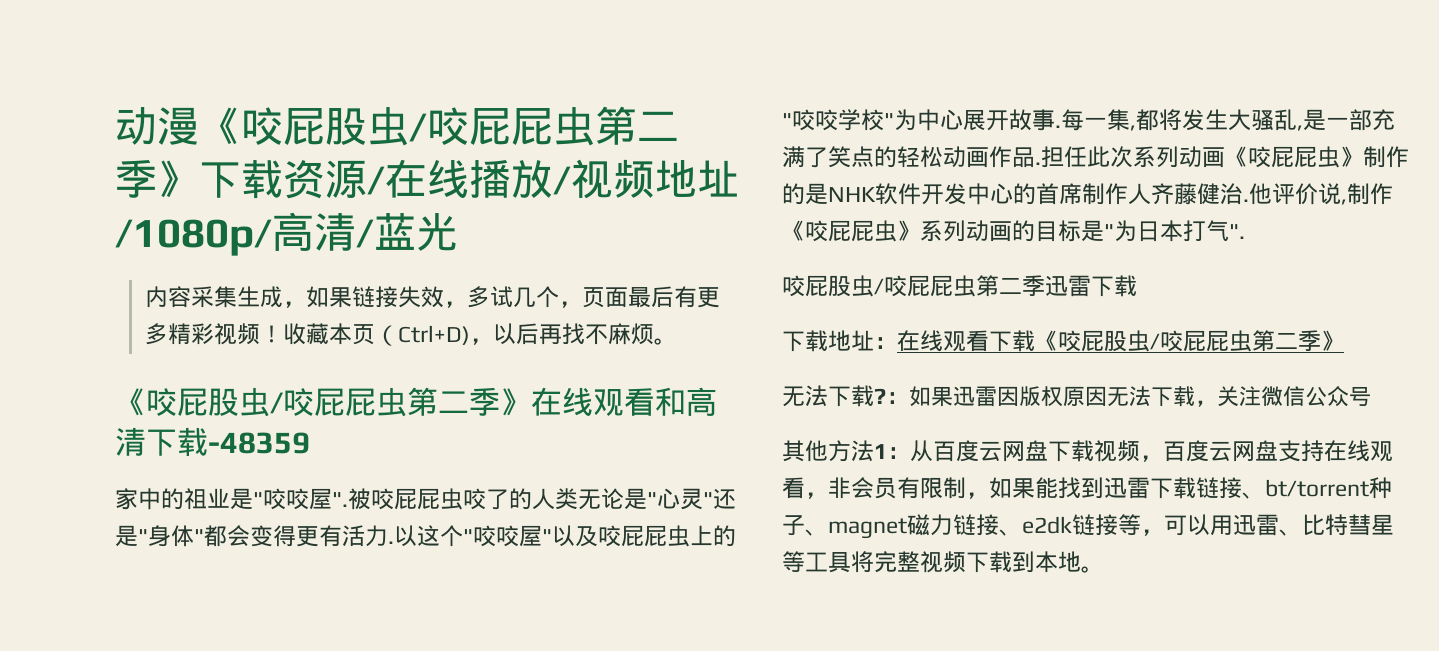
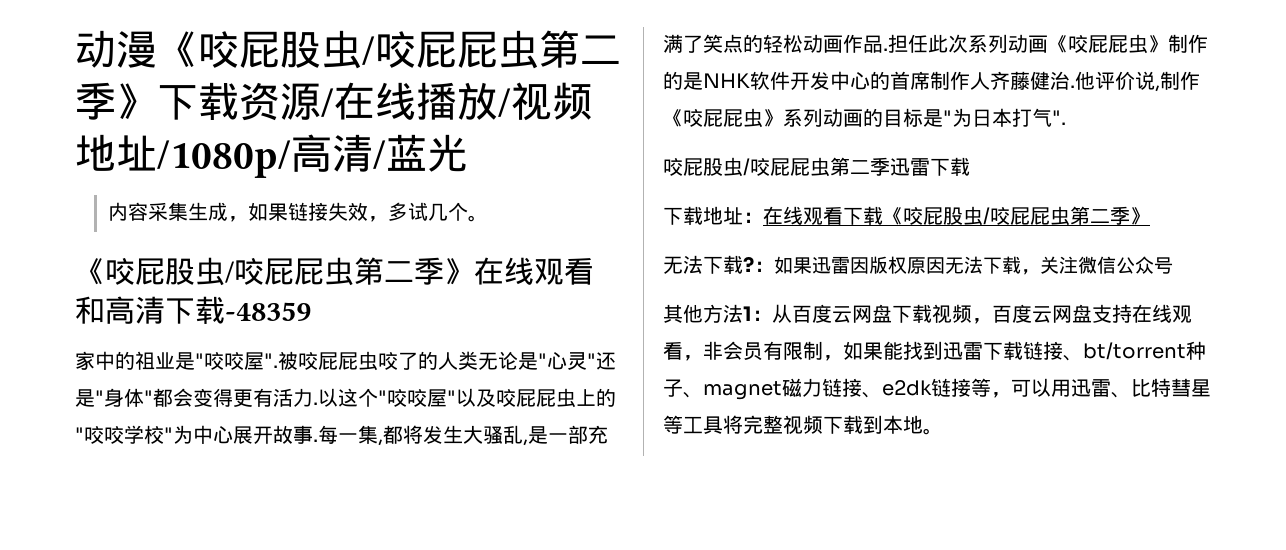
[559,286,721,308] [145,323,655,346] ，页面最后有更多精彩视频！收藏本页（Ctrl+D)，以后再找不麻烦 -> (468, 211) none

